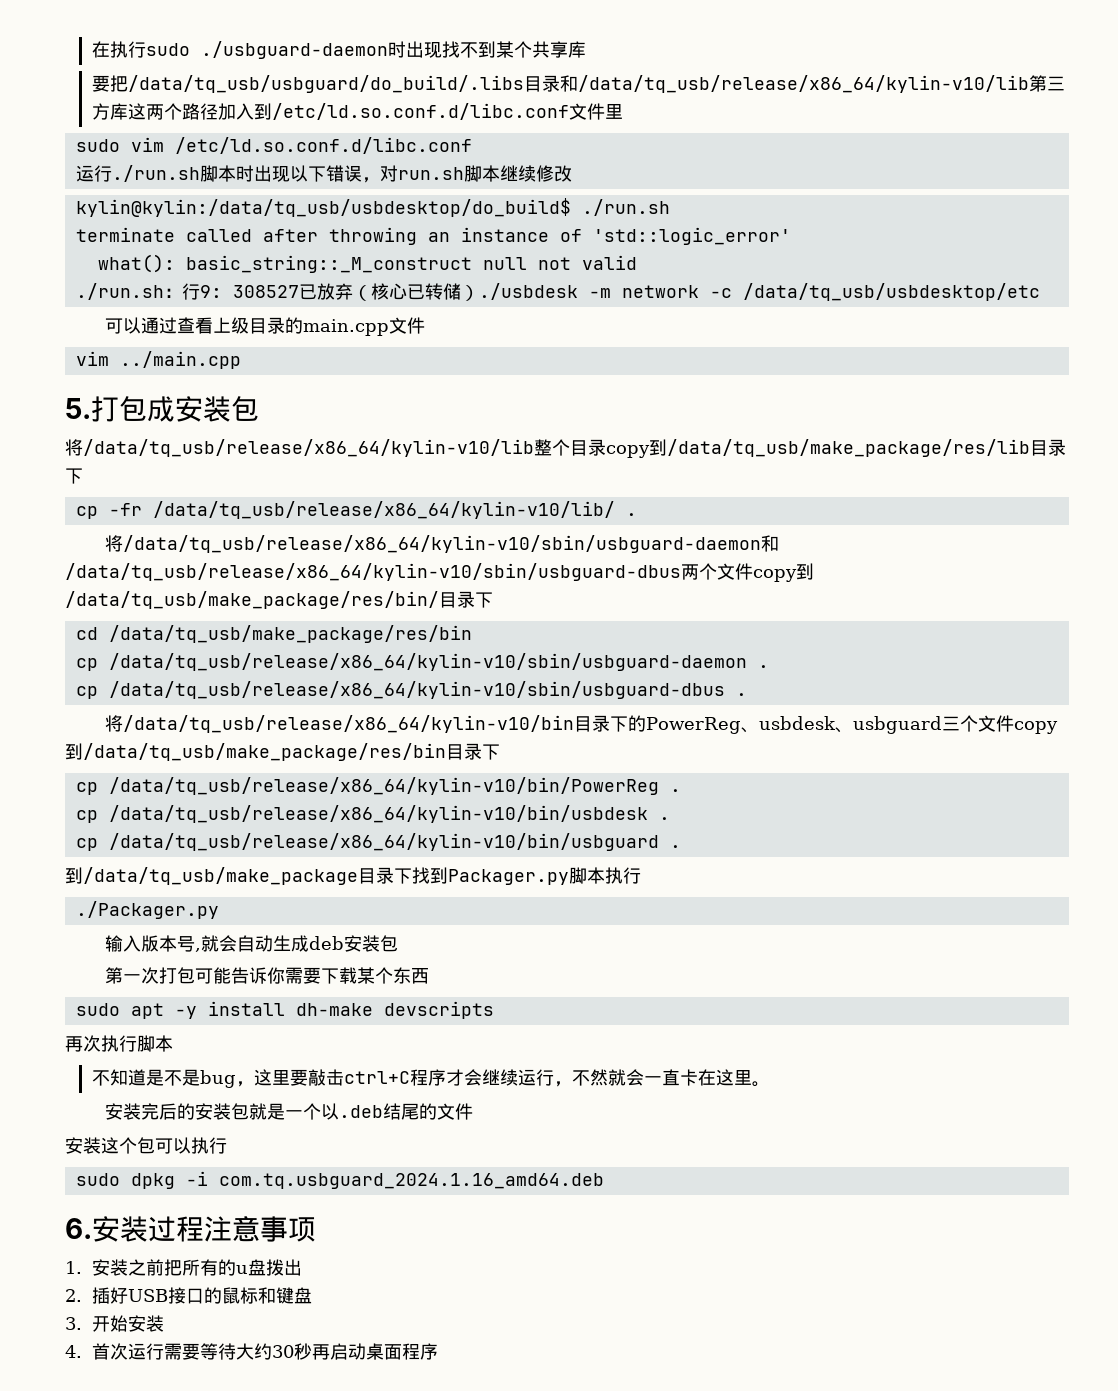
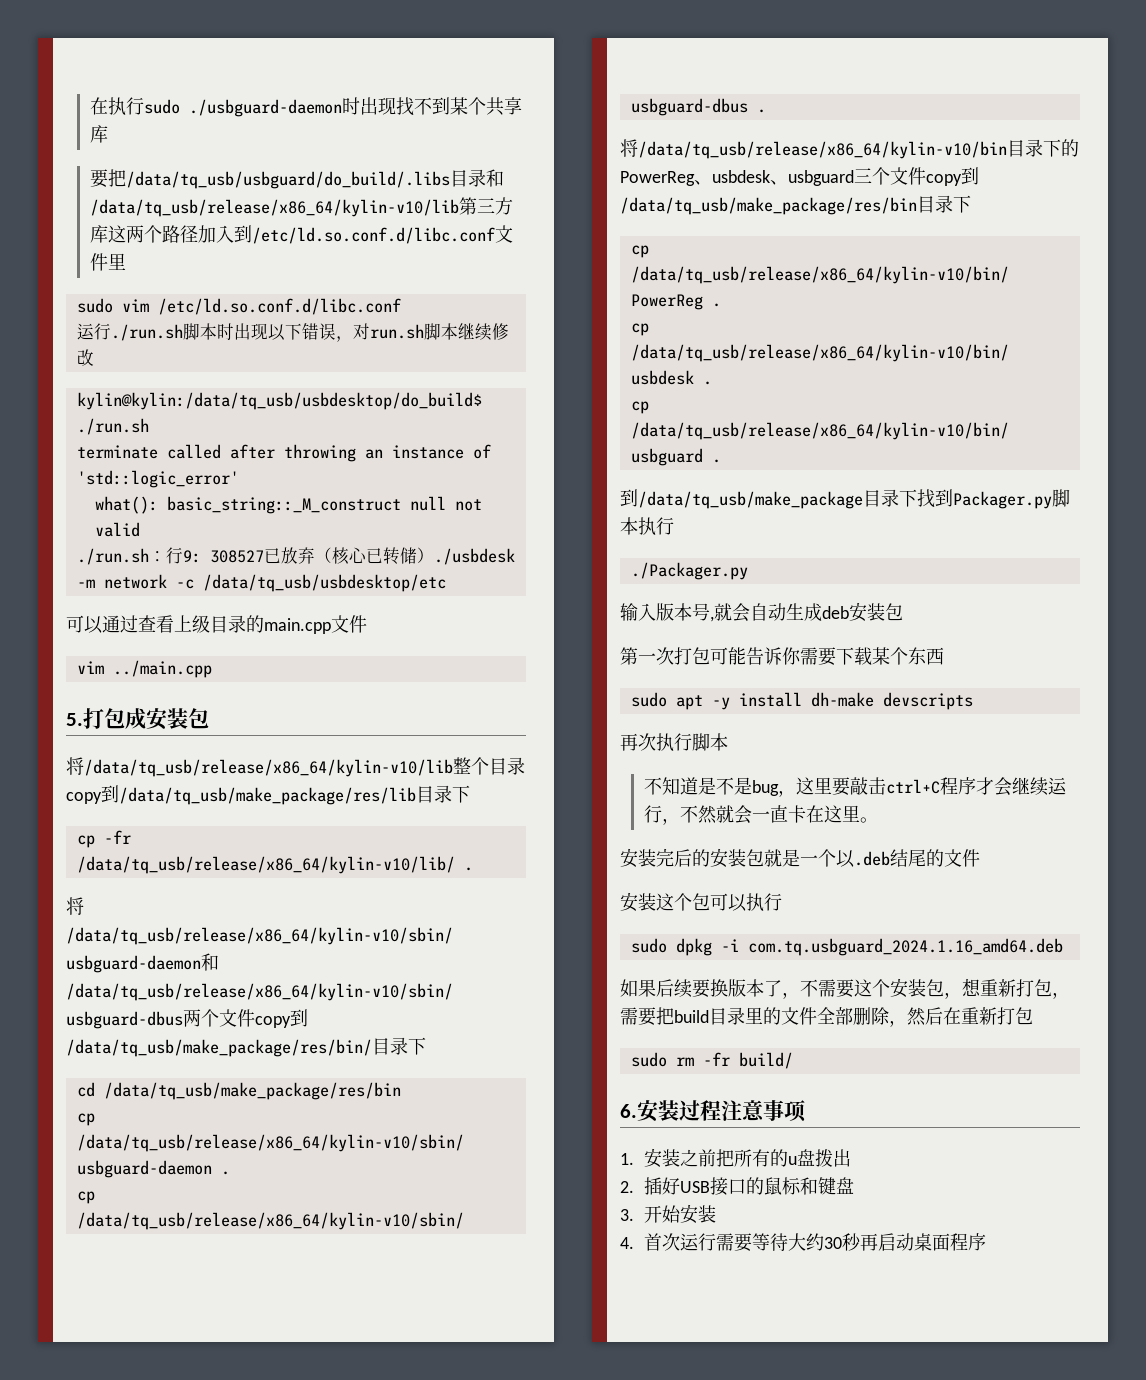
(604, 1181) none -> [620,978,1070,999] [620,1007,1033,1027] [630,1052,793,1069] // 如果后续要换版本了，不需要这个安装包，想重新打包，需要把build目录里的文件全部删除，然后在重新打包 // sudo rm -fr build/

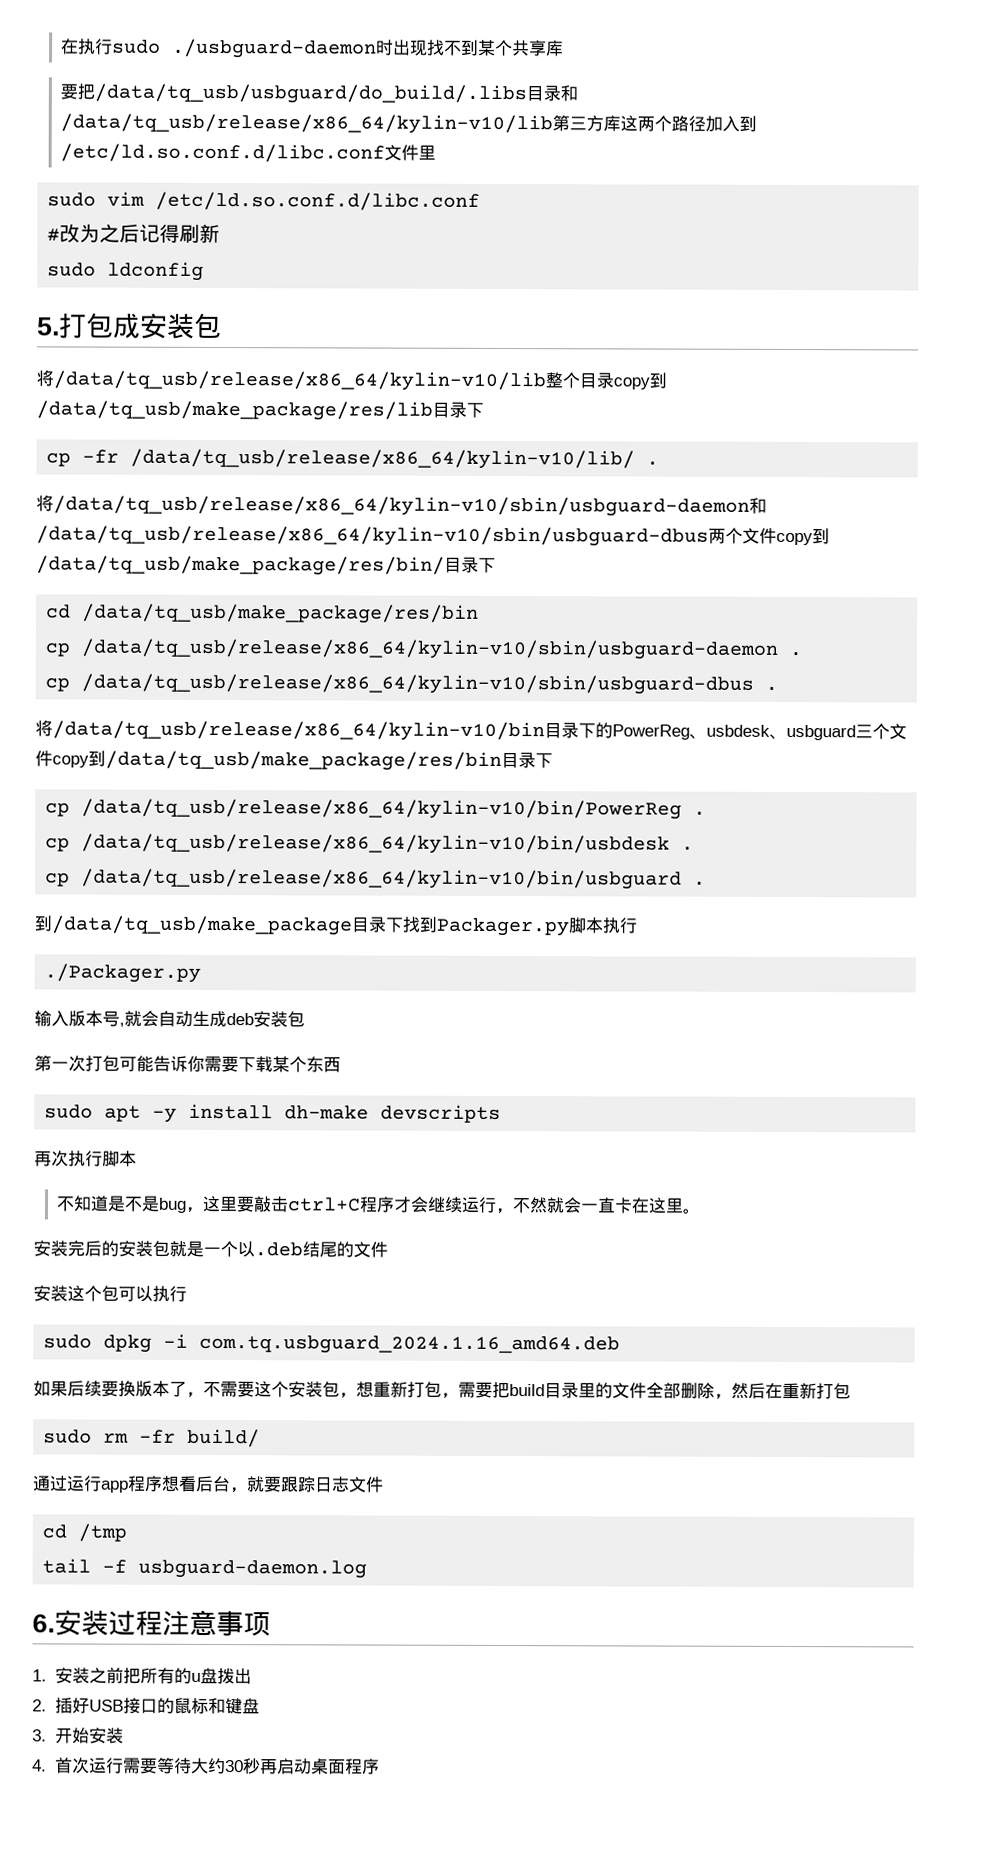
[76,323,509,342] [76,349,94,366] [76,392,482,410] [76,418,149,435] [76,444,491,462] [76,470,239,488] [94,496,482,514] [94,522,140,537] [76,547,515,565] [76,574,446,592] [66,615,367,634] [76,660,212,678] 运行./run.sh脚本时出现以下错误，对run.sh脚本继续修改 // kylin@kylin:/data/tq_usb/usbdesktop/do_build$ ./run.sh // terminate called after throwing an instance of 'std::logic_error' // what(): basic_string::_M_construct null not valid // ./run.sh：行9: 308527已放弃（核心已转储）./usbdesk -m network -c /data/tq_usb/usbdesktop/etc // 可以通过查看上级目录的main.cpp文件 // vim ../main.cpp -> [47,223,221,244] [47,261,205,281] #改为之后记得刷新 // sudo ldconfig
(793, 1060) none -> [33,1475,384,1494] [42,1523,128,1542] [42,1558,368,1579] // 通过运行app程序想看后台，就要跟踪日志文件 // cd /tmp // tail -f usbguard-daemon.log

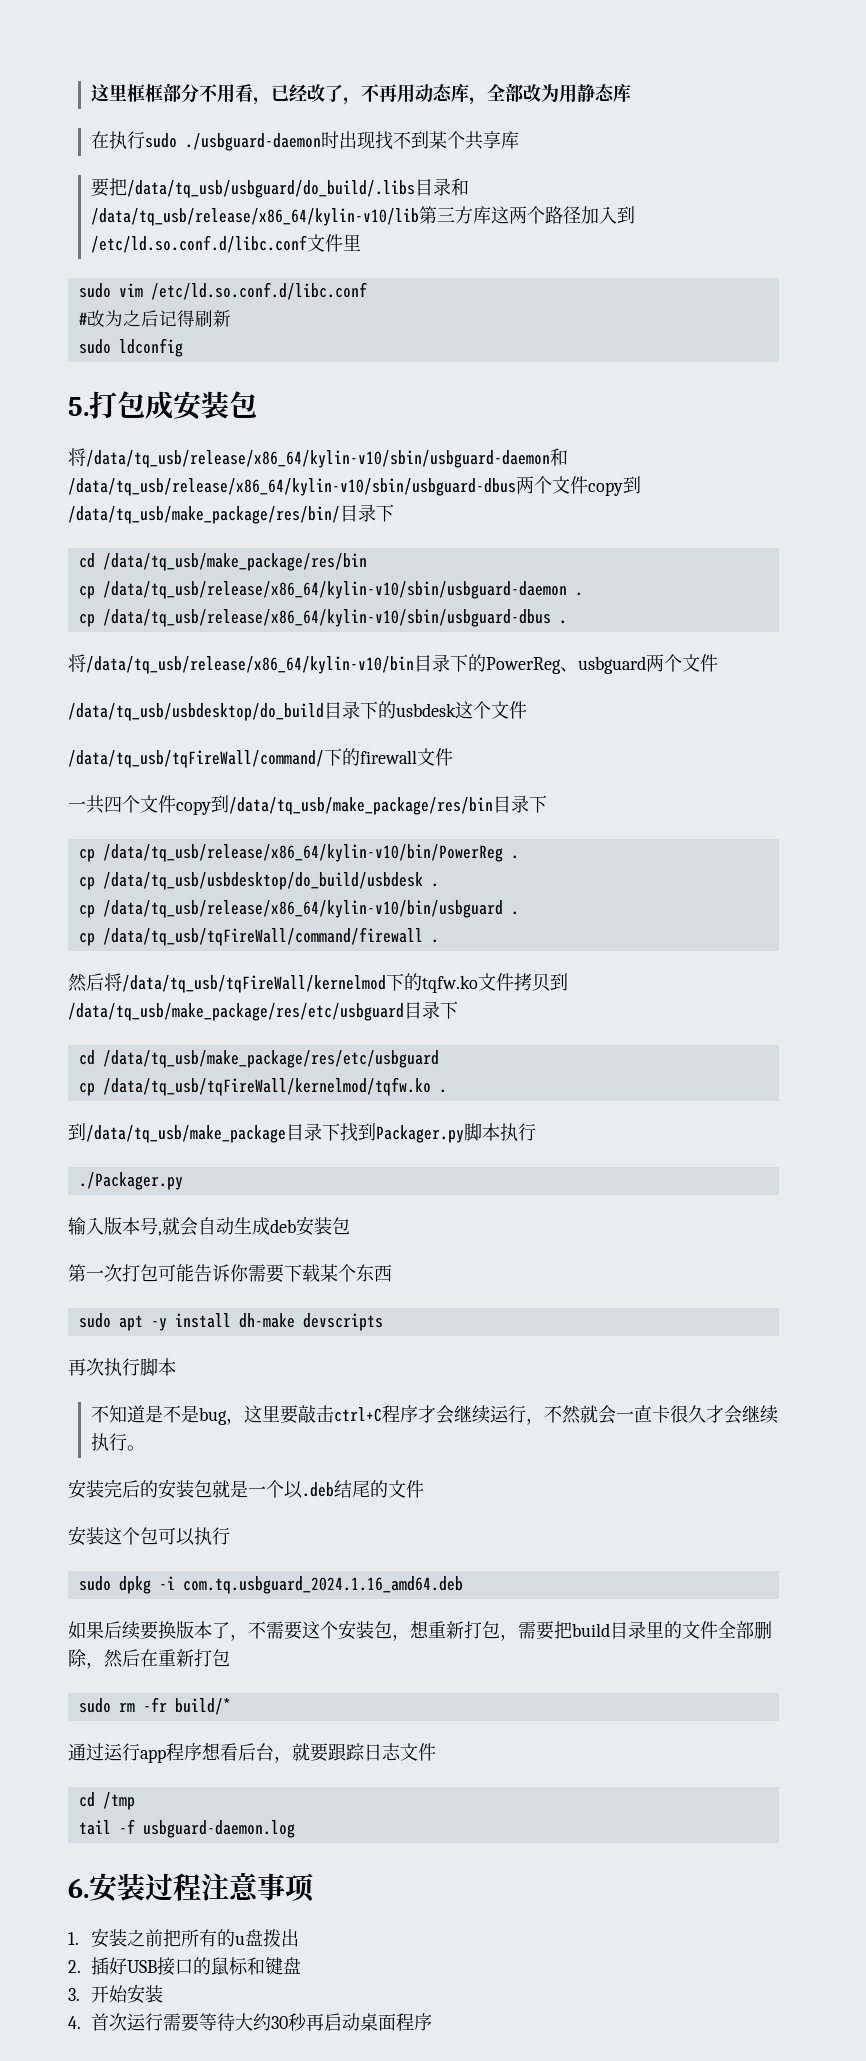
(60, 46) none -> [90,83,631,105] 这里框框部分不用看，已经改了，不再用动态库，全部改为用静态库 //
[36,370,667,392] [36,400,484,421] [46,448,660,470] // 将/data/tq_usb/release/x86_64/kylin-v10/lib整个目录copy到/data/tq_usb/make_package/res/lib目录下 // cp -fr /data/tq_usb/release/x86_64/kylin-v10/lib/ . -> (257, 404) none
[706,724,873,741] usbdesk、usbguard三 -> [578,654,718,674] [68,701,527,721] [68,748,453,768] [68,795,122,814] usbguard两个文件 // /data/tq_usb/usbdesktop/do_build目录下的usbdesk这个文件 // /data/tq_usb/tqFireWall/command/下的firewall文件 // 一共四
[81,833,671,855] /data/tq_usb/release/x86_64/kylin-v10/bin/usbdesk -> [102,872,423,890] /data/tq_usb/usbdesktop/do_build/usbdesk
(707, 883) none -> [78,927,439,946] [68,973,568,993] [68,1001,458,1021] [78,1050,439,1068] [78,1077,447,1096] // cp /data/tq_usb/tqFireWall/command/firewall . // 然后将/data/tq_usb/tqFireWall/kernelmod下的tqfw.ko文件拷贝到/data/tq_usb/make_package/res/etc/usbguard目录下 // cd /data/tq_usb/make_package/res/etc/usbguard // cp /data/tq_usb/tqFireWall/kernelmod/tqfw.ko .
[630,1197,684,1214] 在这里 -> [669,1405,778,1424] [90,1433,127,1451] 很久才会继续执行
[187,1428,261,1448] build/ -> [174,1698,231,1715] build/*

